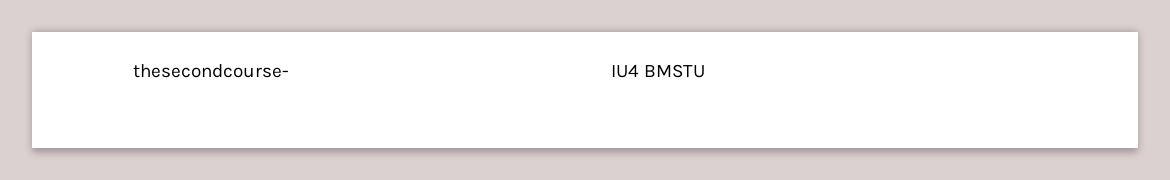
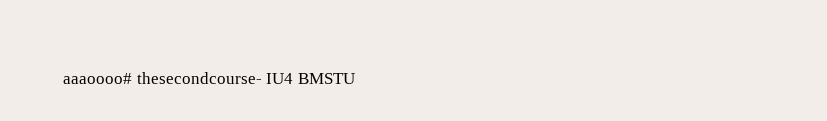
(133, 71) none -> [63,73,132,84] aaaoooo#
(289, 71) // -> (262, 78) none

